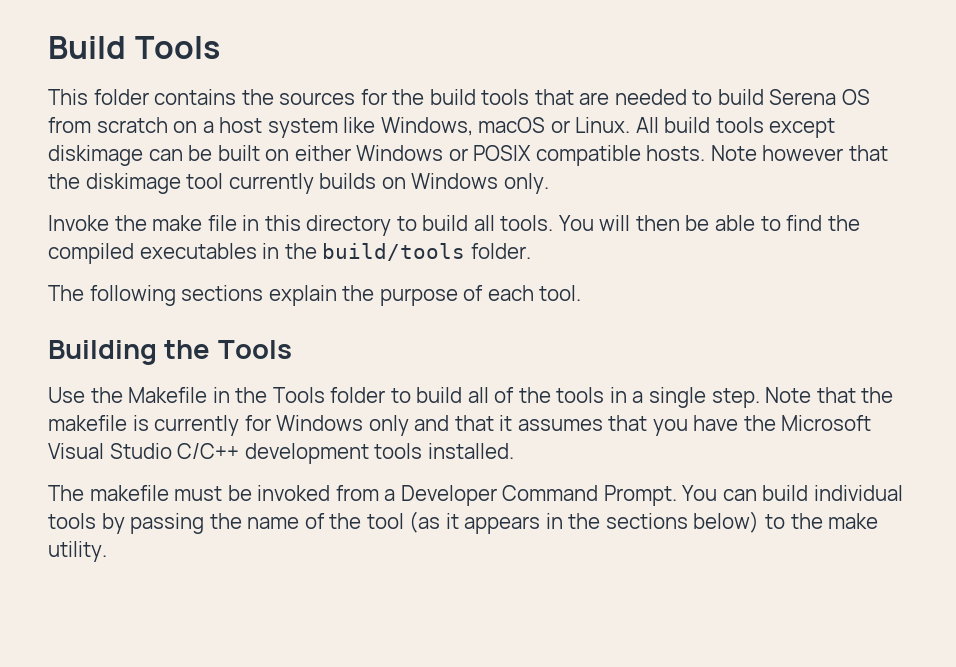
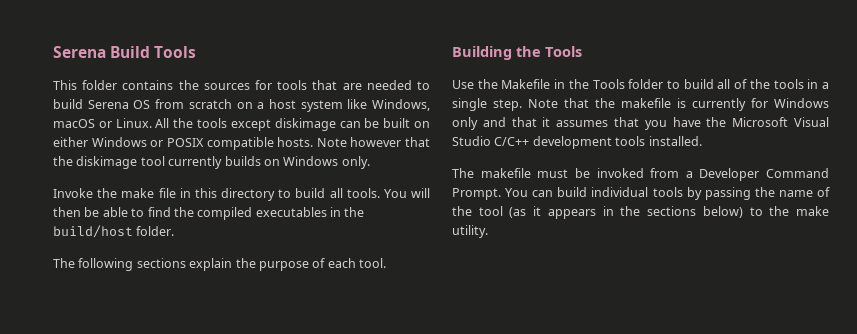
(48, 47) none -> [53,46,106,58] Serena
[392,89,476,105] the build -> (272, 85) none
[664,117,711,133] build -> [173,118,194,128] the
[322,243,466,261] build/tools -> [53,225,133,238] build/host

